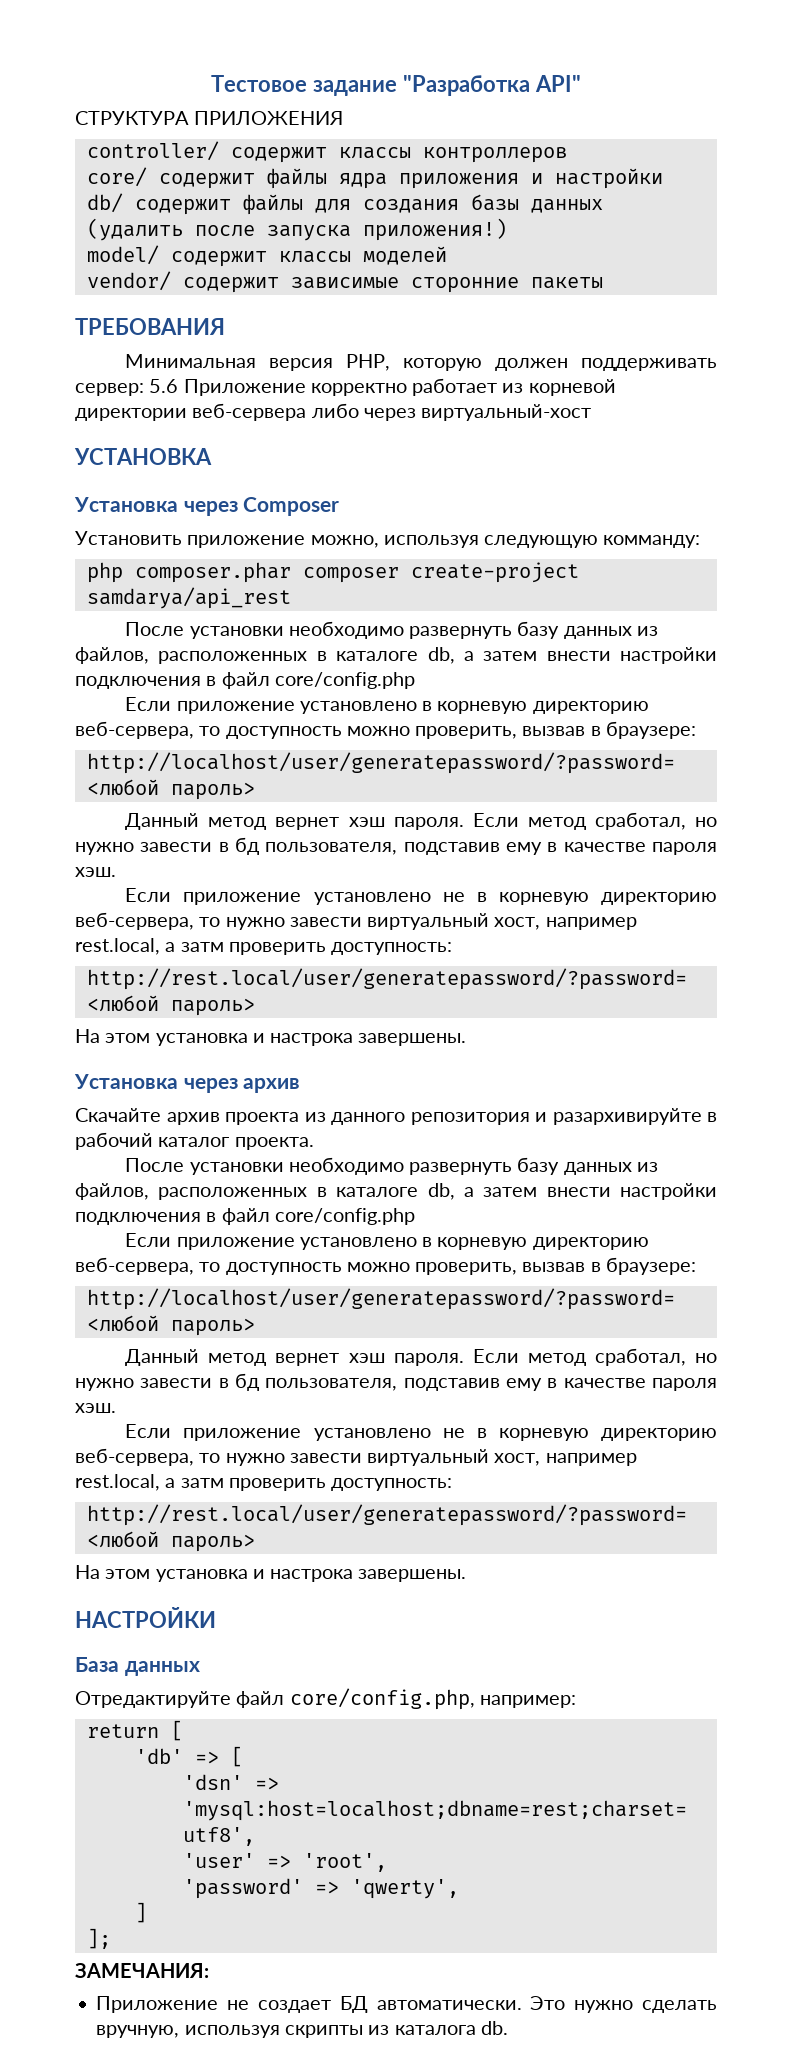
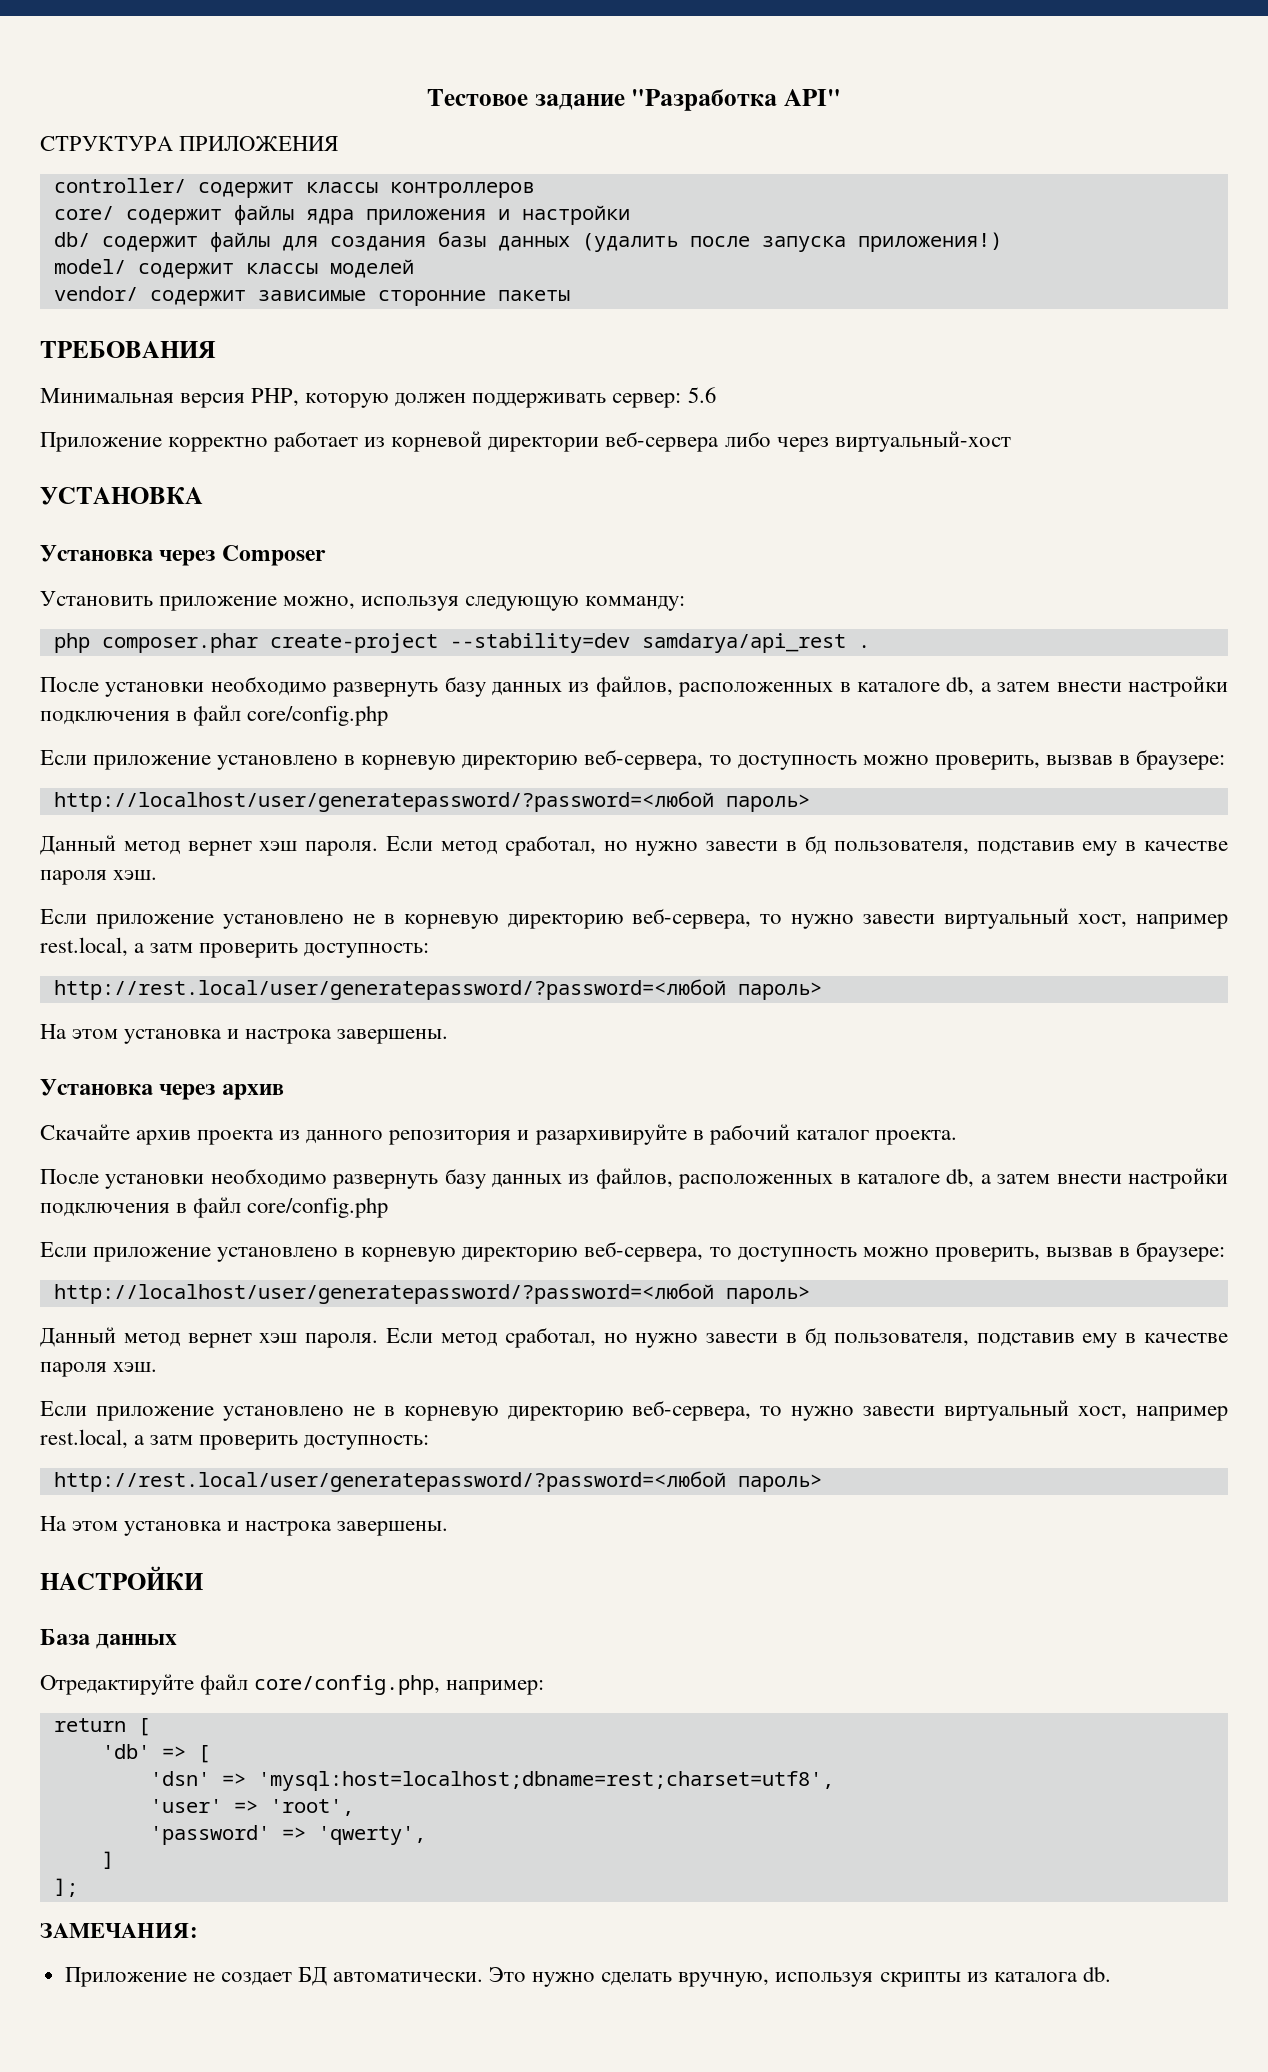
(179, 386) none -> (716, 395) //
[302,562,579,583] composer create-project -> [269,633,630,653] create-project --stability=dev
(291, 598) none -> [857,645,870,648] .

